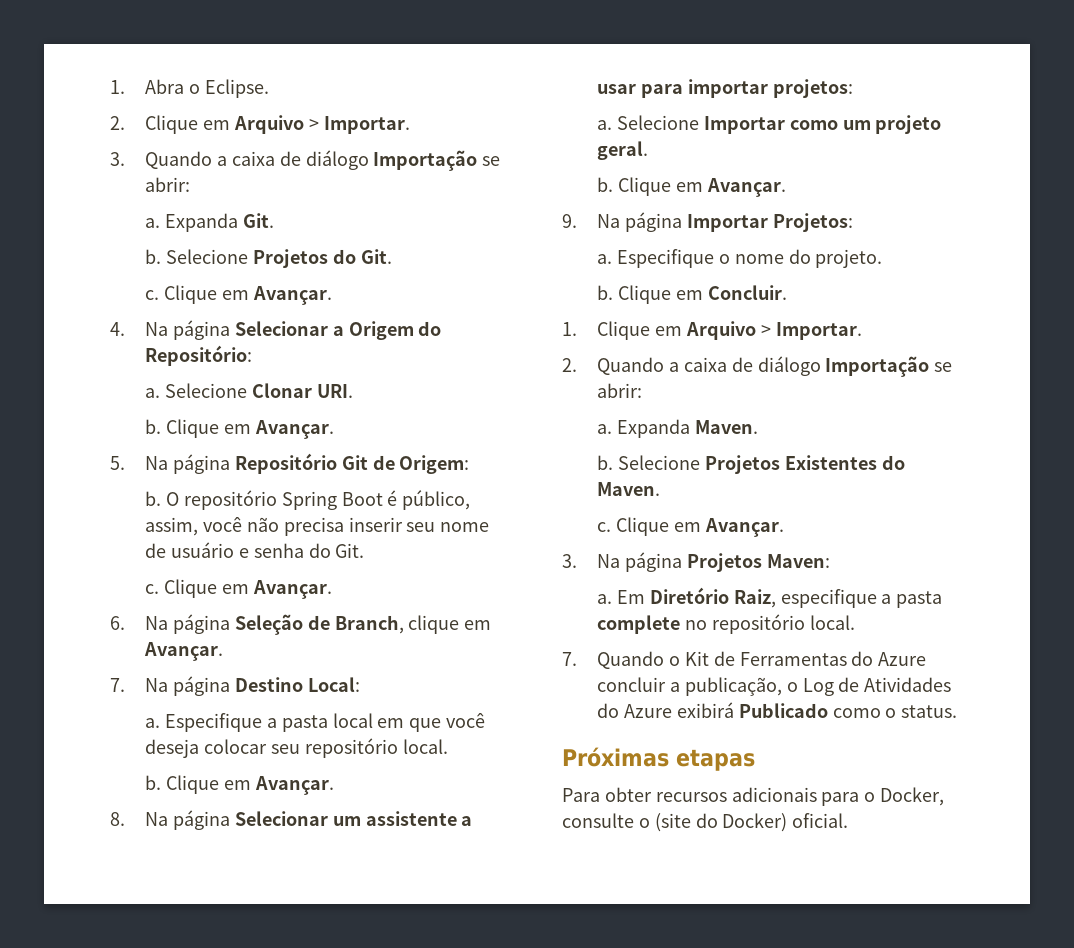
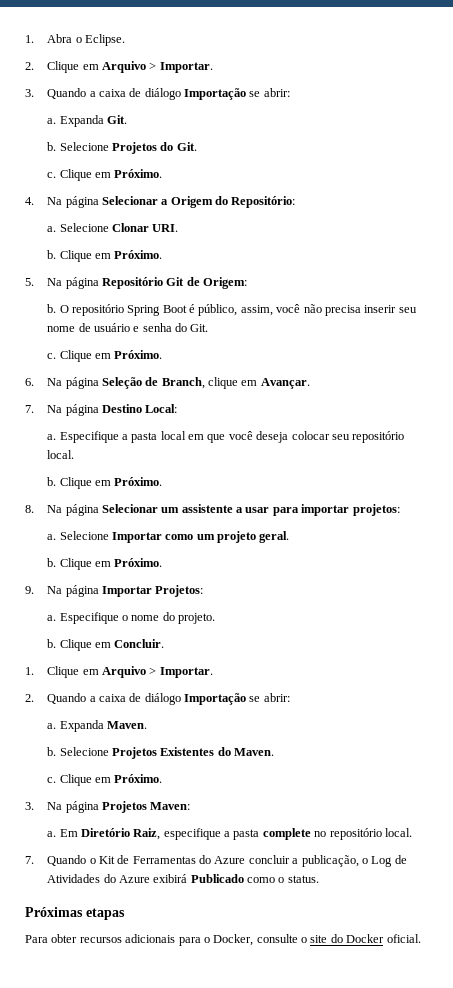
[252,286,332,305] Avançar. -> [114,169,163,178] Próximo.
[254,420,334,439] Avançar. -> [114,250,163,259] Próximo.
[252,580,332,599] Avançar. -> [114,350,163,359] Próximo.
[254,776,334,795] Avançar. -> [114,477,163,486] Próximo.
[706,178,786,197] Avançar. -> [114,558,163,567] Próximo.
[704,518,784,537] Avançar. -> [114,774,163,783] Próximo.
[654,813,788,832] (site do Docker) -> [310,934,385,943] site do Docker

